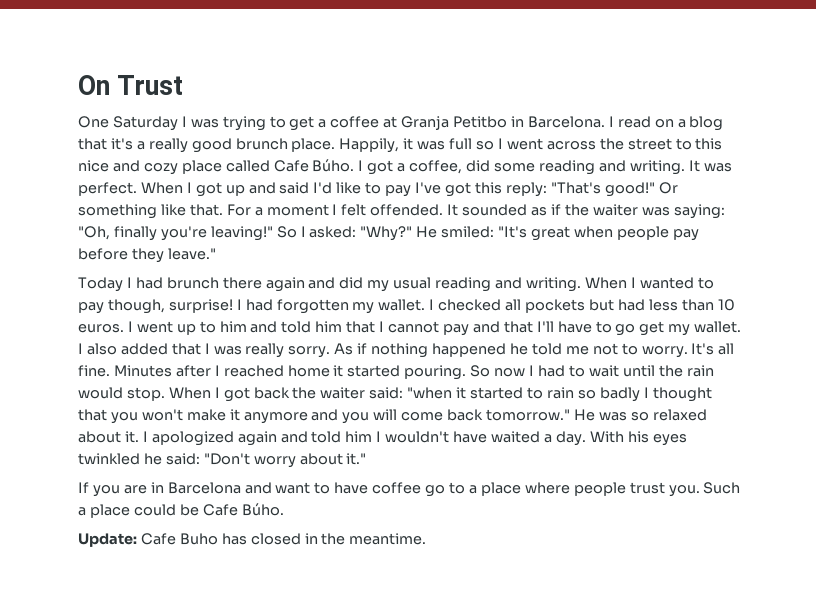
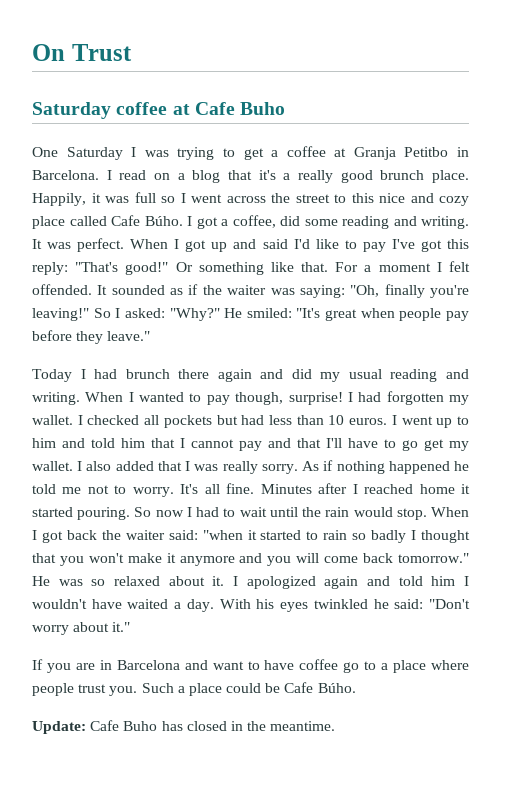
(184, 85) none -> [32,102,286,119] // Saturday coffee at Cafe Buho

